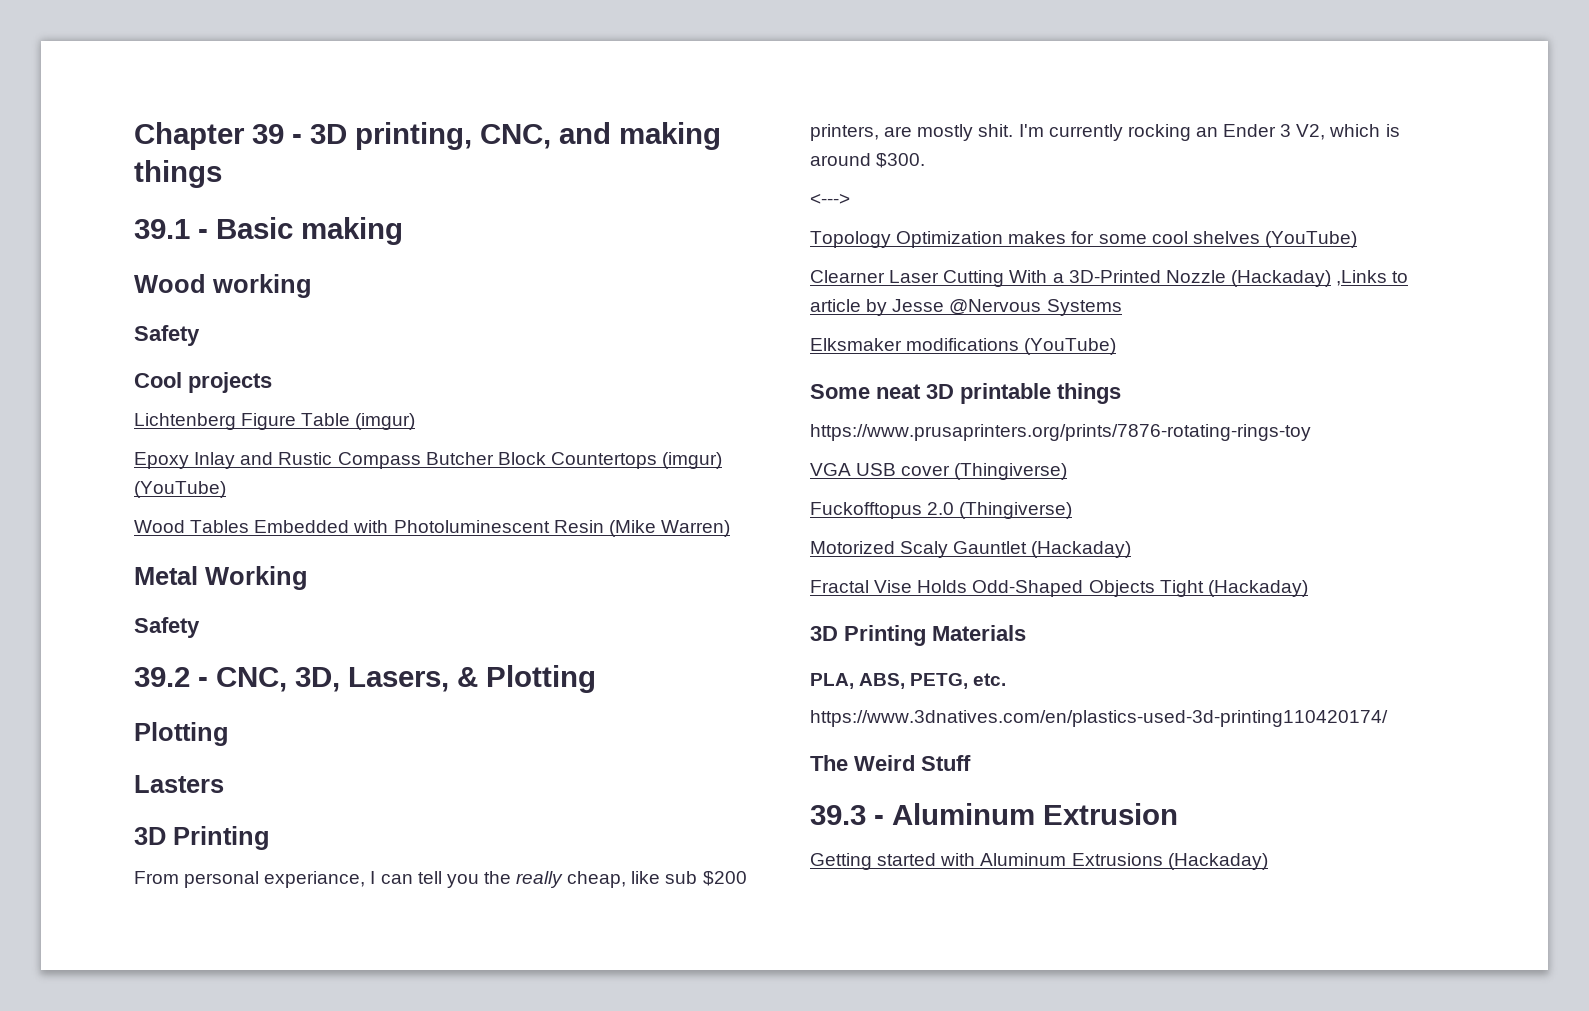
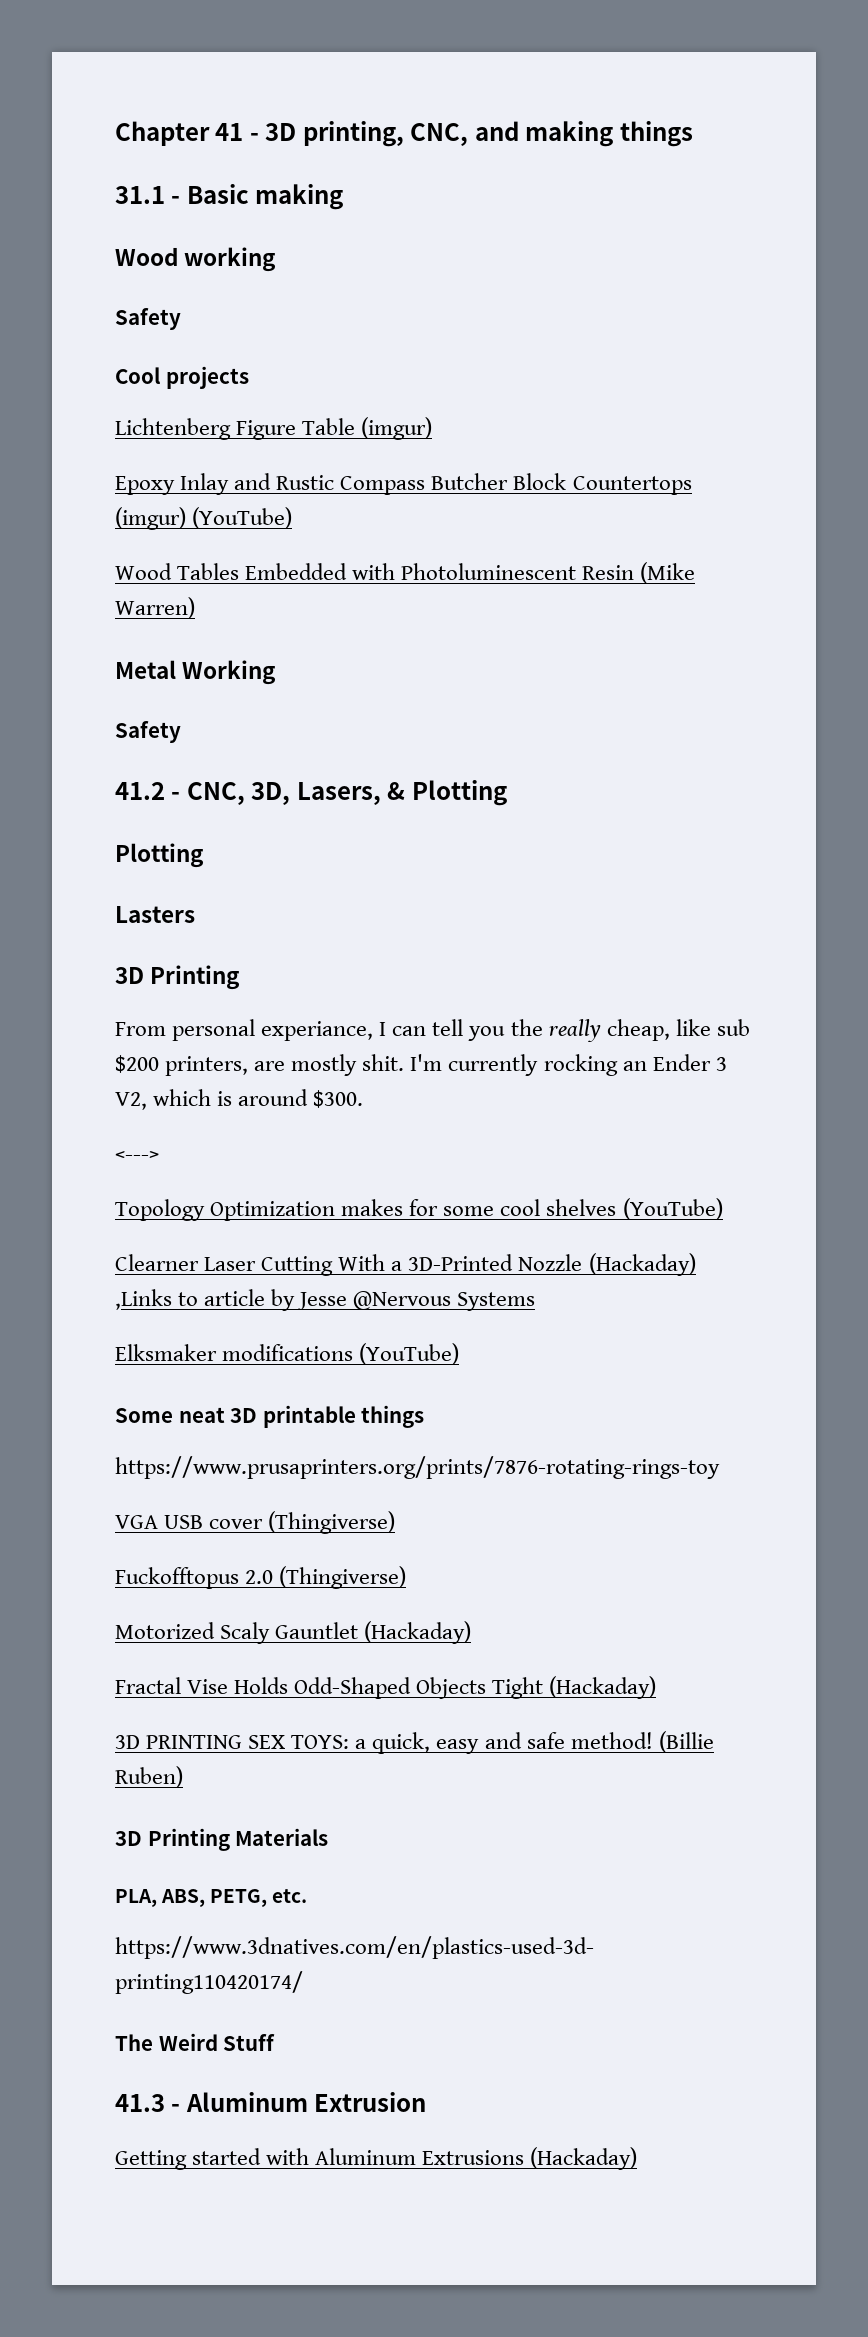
[252,124,284,144] 39 -> [215,123,244,141] 41
[134,219,190,239] 39.1 -> [115,186,165,204] 31.1
[134,667,190,687] 39.2 -> [115,782,165,800] 41.2
(1308, 588) none -> [115,1731,714,1754] [115,1766,183,1788] // 3D PRINTING SEX TOYS: a quick, easy and safe method! (Billie Ruben)
[810,805,866,825] 39.3 -> [115,2094,165,2112] 41.3

